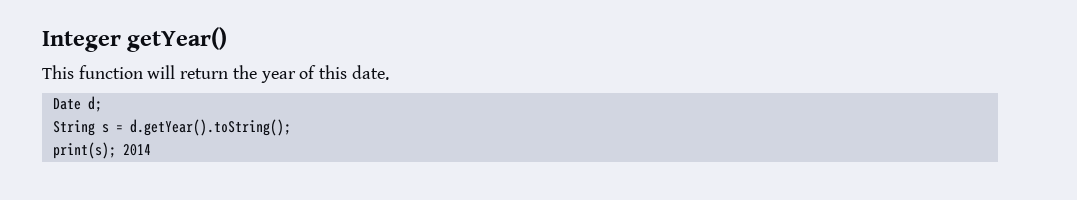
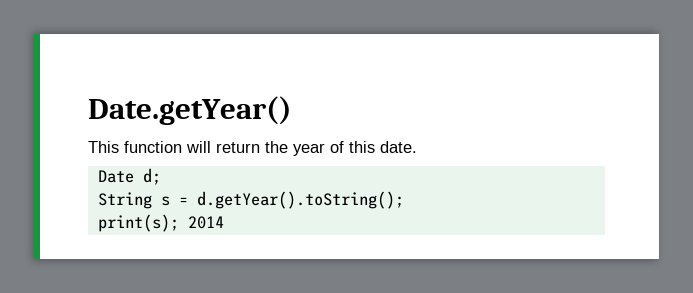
[42,27,228,52] Integer getYear() -> [88,96,292,125] Date.getYear()

